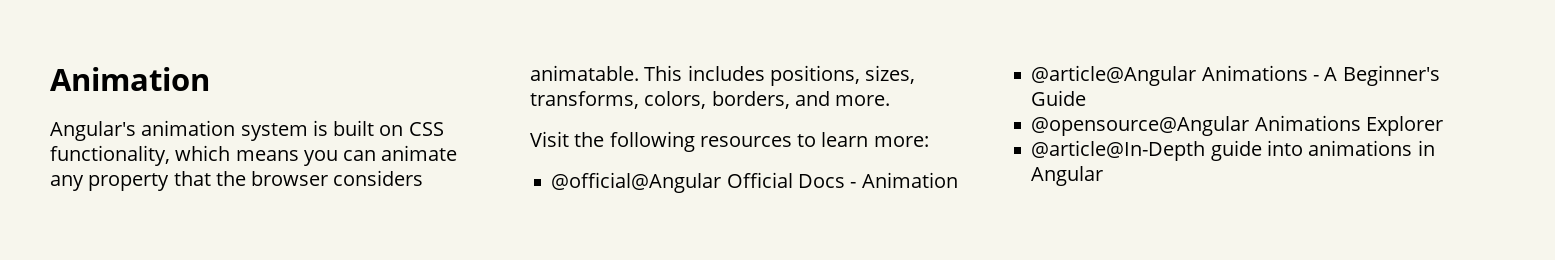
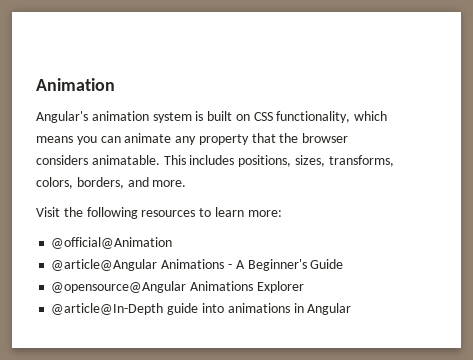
[551,172,958,193] @official@Angular Official Docs - Animation -> [51,237,173,249] @official@Animation

